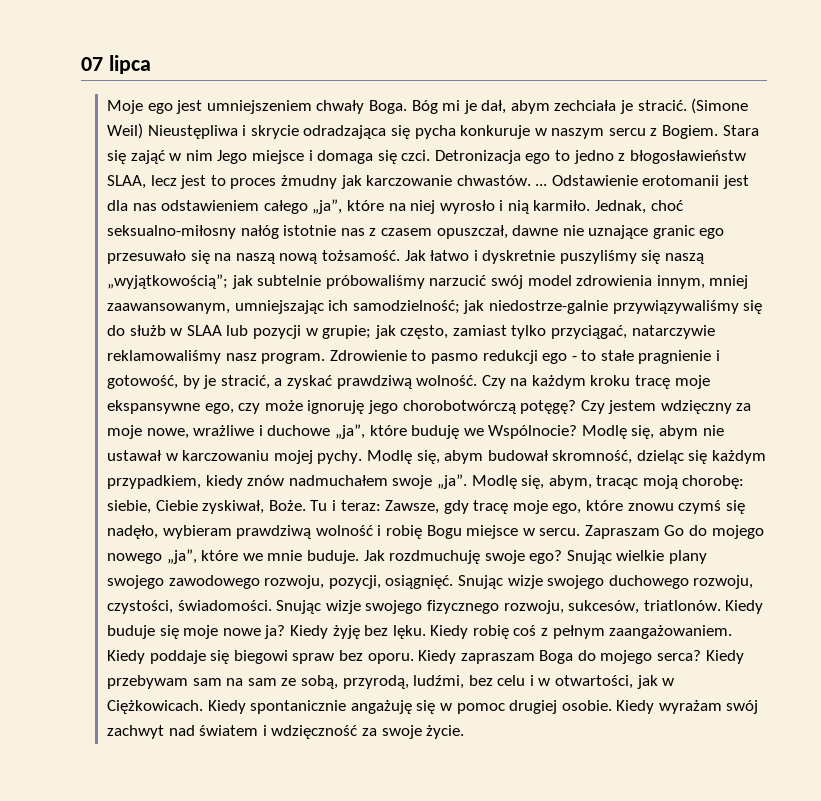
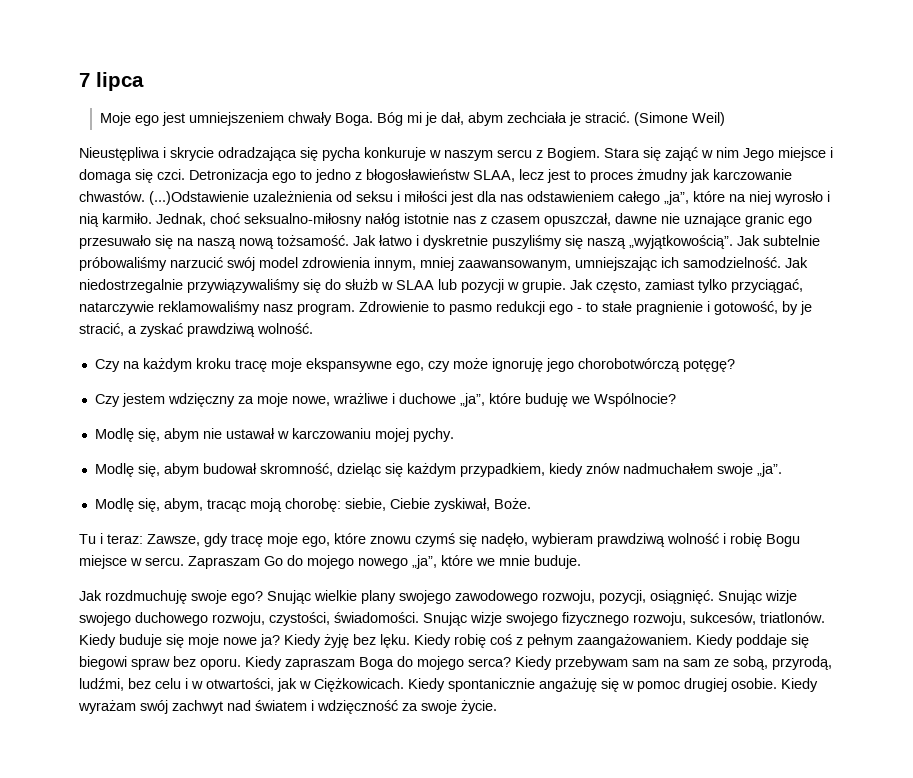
[81,57,103,71] 07 -> [79,73,90,87] 7
(143, 131) none -> (726, 119) //
[535,175,720,186] ... Odstawienie erotomanii -> [149,191,447,205] (...)Odstawienie uzależnienia od seksu i miłości
[106,274,253,289] „wyjątkowością”; jak -> [629,235,760,249] „wyjątkowością”. Jak
[352,300,608,314] samodzielność; jak niedostrze-galnie -> [683,257,808,268] [79,279,183,293] samodzielność. Jak niedostrzegalnie
[322,325,396,339] grupie; jak -> [522,279,593,293] grupie. Jak
(478, 380) none -> (313, 328) //
(577, 407) none -> (735, 365) //
(578, 432) none -> (676, 400) //
(363, 457) none -> (454, 435) //
(467, 481) none -> (782, 470) //
(306, 505) none -> (531, 503) //
(359, 557) none -> (581, 562) //

